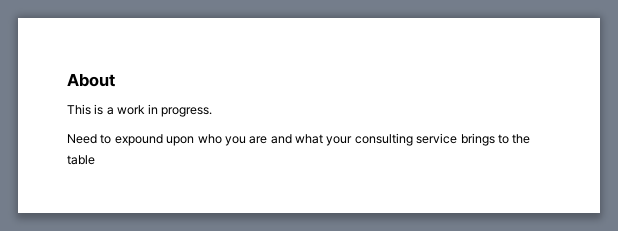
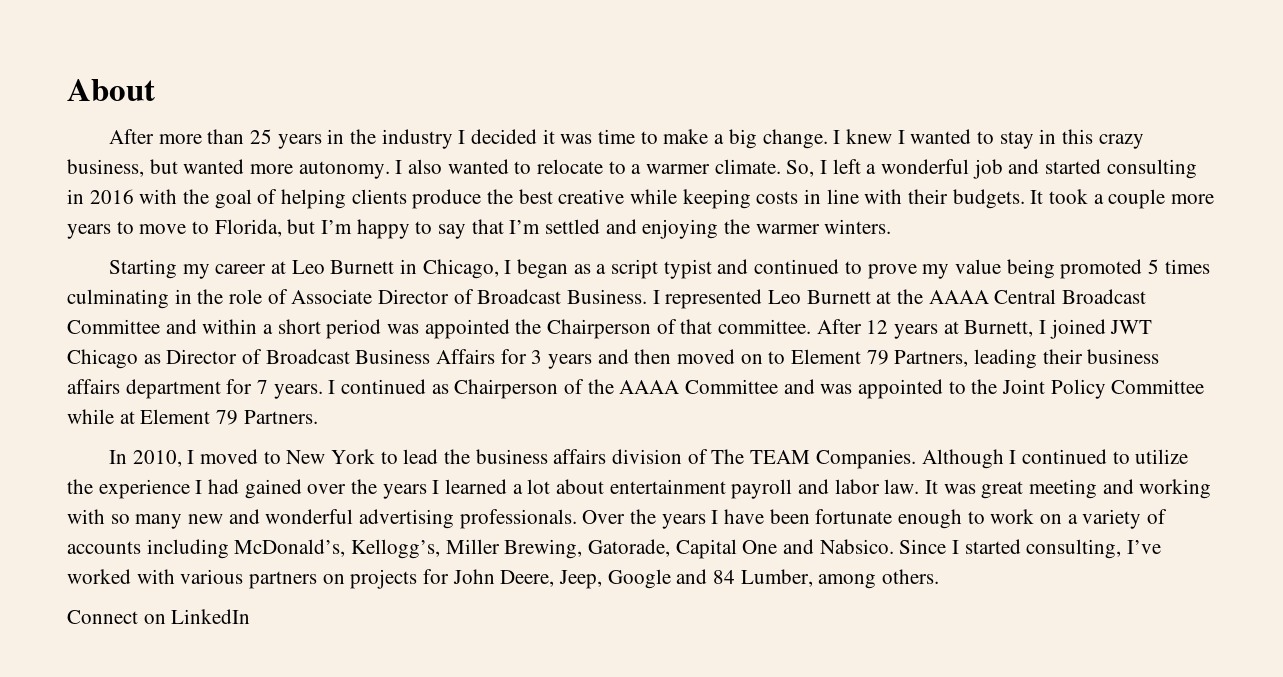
[67,104,212,117] [67,133,531,146] [67,155,95,165] This is a work in progress. // Need to expound upon who you are and what your consulting service brings to the table -> [109,129,1144,149] [67,159,1197,179] [67,189,1215,209] [67,219,892,239] [109,259,1210,279] [67,289,1147,309] [67,319,1153,339] [67,349,1160,369] [67,379,1205,399] [67,409,318,425] [109,449,1189,469] [67,479,1212,499] [67,509,1168,529] [67,539,1162,559] [67,569,940,589] [67,609,251,624] After more than 25 years in the industry I decided it was time to make a big change. I knew I wanted to stay in this crazy business, but wanted more autonomy. I also wanted to relocate to a warmer climate. So, I left a wonderful job and started consulting in 2016 with the goal of helping clients produce the best creative while keeping costs in line with their budgets. It took a couple more years to move to Florida, but I’m happy to say that I’m settled and enjoying the warmer winters. // Starting my career at Leo Burnett in Chicago, I began as a script typist and continued to prove my value being promoted 5 times culminating in the role of Associate Director of Broadcast Business. I represented Leo Burnett at the AAAA Central Broadcast Committee and within a short period was appointed the Chairperson of that committee. After 12 years at Burnett, I joined JWT Chicago as Director of Broadcast Business Affairs for 3 years and then moved on to Element 79 Partners, leading their business affairs department for 7 years. I continued as Chairperson of the AAAA Committee and was appointed to the Joint Policy Committee while at Element 79 Partners. // In 2010, I moved to New York to lead the business affairs division of The TEAM Companies. Although I continued to utilize the experience I had gained over the years I learned a lot about entertainment payroll and labor law. It was great meeting and working with so many new and wonderful advertising professionals. Over the years I have been fortunate enough to work on a variety of accounts including McDonald’s, Kellogg’s, Miller Brewing, Gatorade, Capital One and Nabsico. Since I started consulting, I’ve worked with various partners on projects for John Deere, Jeep, Google and 84 Lumber, among others. // Connect on LinkedIn

